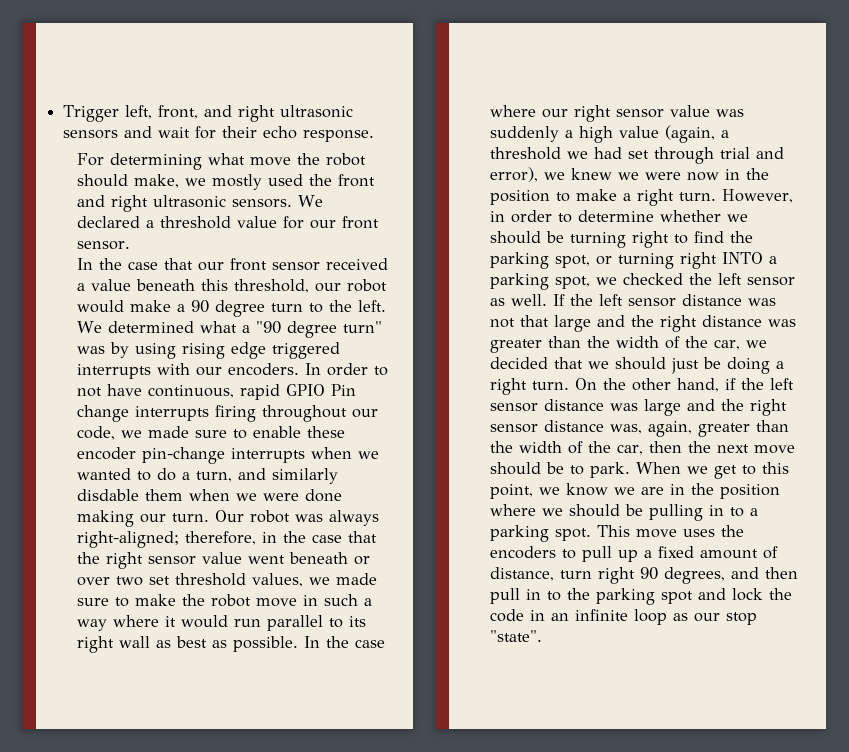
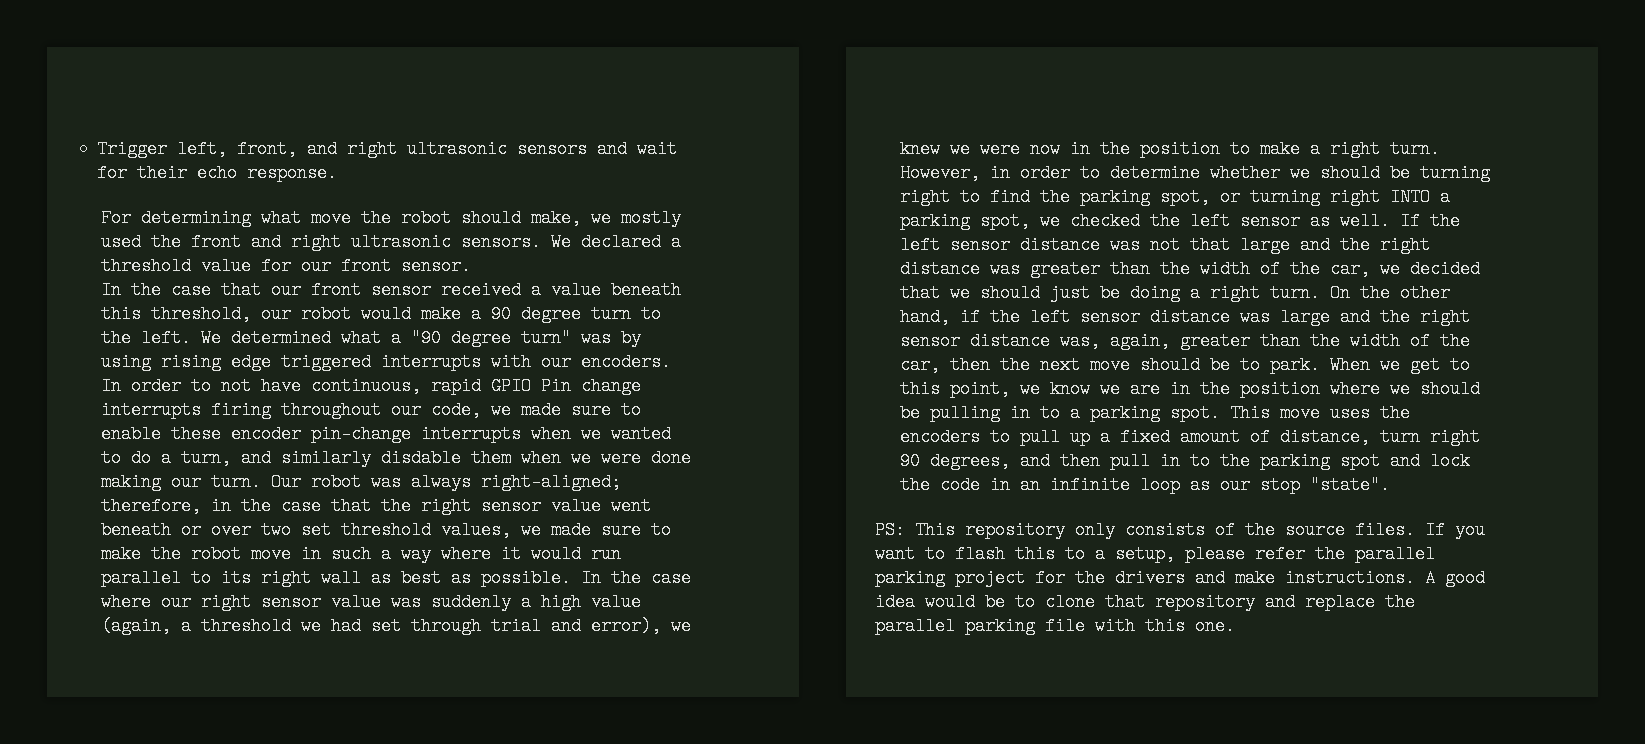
(542, 636) none -> [875,521,1485,539] [875,545,1435,563] [875,569,1485,587] [875,593,1415,611] [875,617,1235,635] // PS: This repository only consists of the source files. If you want to flash this to a setup, please refer the parallel parking project for the drivers and make instructions. A good idea would be to clone that repository and replace the parallel parking file with this one.

